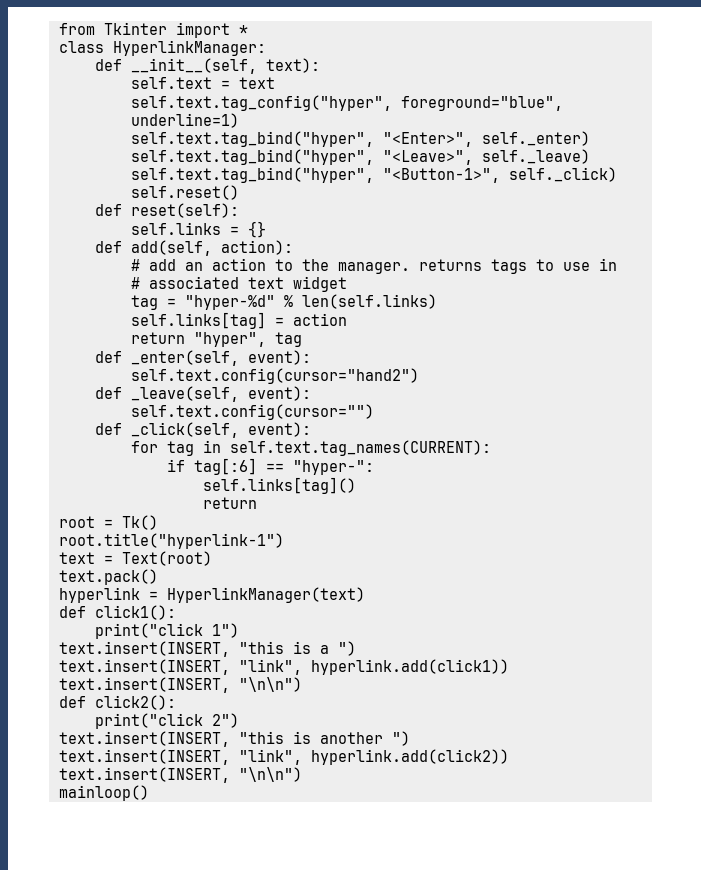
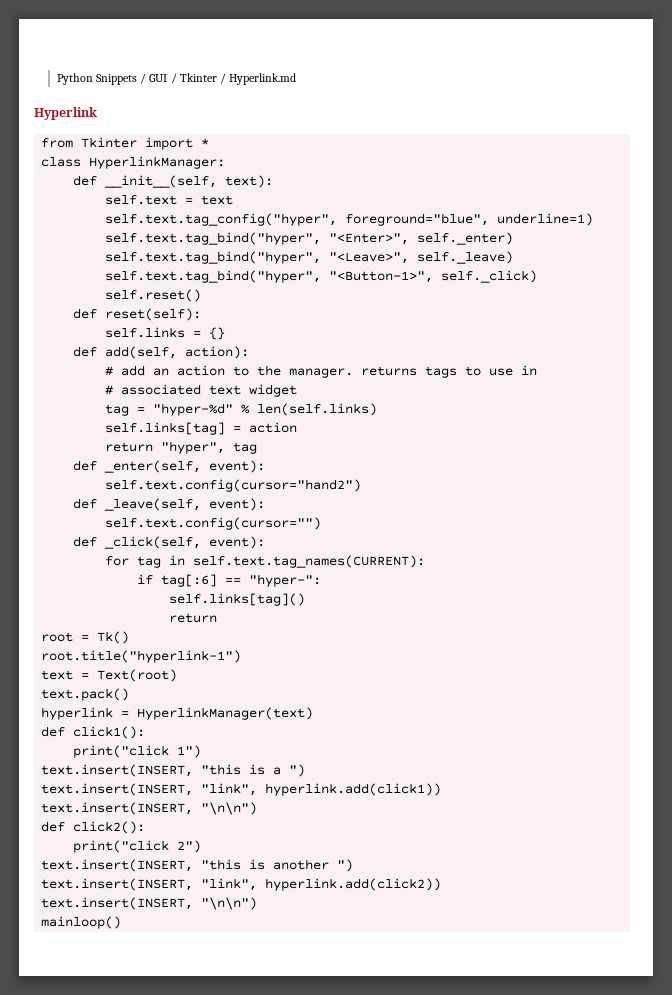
(59, 29) none -> [56,73,297,85] [34,107,97,120] Python Snippets / GUI / Tkinter / Hyperlink.md // Hyperlink //

